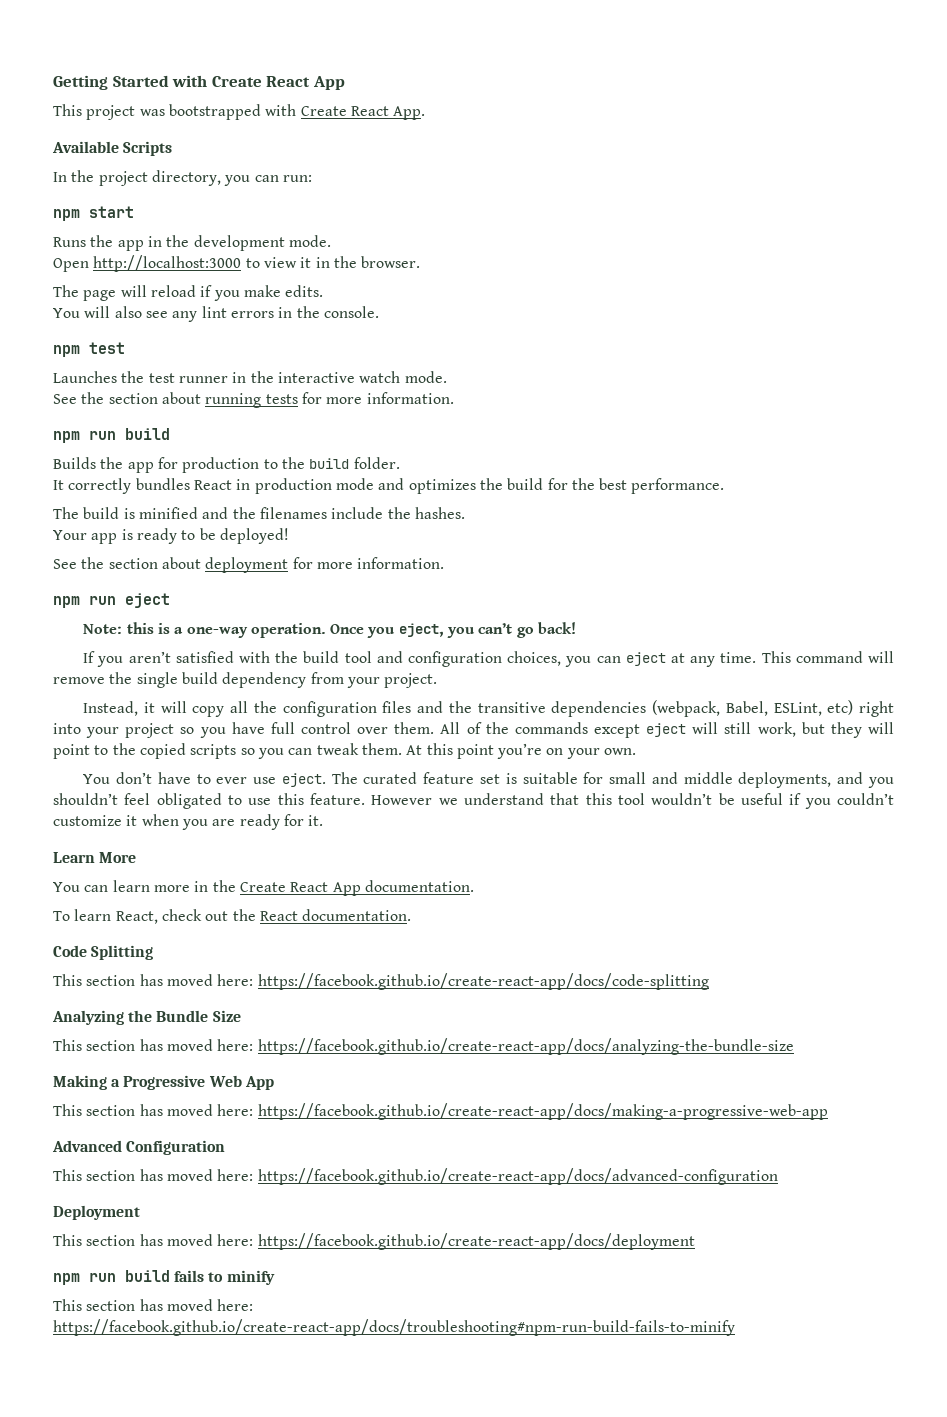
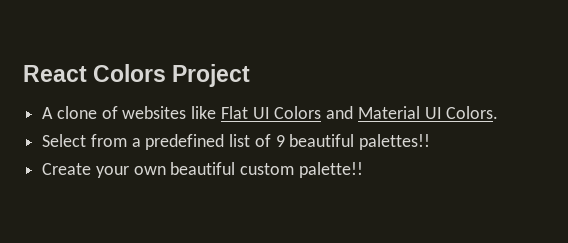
[53,75,345,90] [53,104,426,120] [52,141,173,156] [53,170,312,186] [53,206,134,221] [53,235,331,251] [53,255,421,272] [53,285,324,301] [53,306,379,322] [53,342,125,357] [53,371,447,383] [53,392,454,408] [53,428,170,443] [53,457,400,473] [53,478,725,494] [53,507,465,519] [53,528,289,544] [53,557,445,573] [53,593,170,608] [83,622,577,638] [83,651,894,667] [53,672,438,688] [83,700,894,717] [53,722,894,738] [53,743,637,759] [83,772,894,788] [53,793,895,809] [53,814,324,830] [53,852,137,863] [53,880,474,896] [53,909,412,924] [53,945,154,960] [53,973,709,990] [52,1010,241,1025] [53,1038,794,1055] [53,1075,274,1090] [53,1103,828,1120] [52,1140,226,1155] [53,1168,778,1185] [53,1205,140,1220] [53,1233,695,1250] [53,1270,275,1285] [53,1299,254,1311] [53,1319,735,1336] Getting Started with Create React App // This project was bootstrapped with Create React App. // Available Scripts // In the project directory, you can run: // npm start // Runs the app in the development mode. // Open http://localhost:3000 to view it in the browser. // The page will reload if you make edits. // You will also see any lint errors in the console. // npm test // Launches the test runner in the interactive watch mode. // See the section about running tests for more information. // npm run build // Builds the app for production to the build folder. // It correctly bundles React in production mode and optimizes the build for the best performance. // The build is minified and the filenames include the hashes. // Your app is ready to be deployed! // See the section about deployment for more information. // npm run eject // Note: this is a one-way operation. Once you eject, you can’t go back! // If you aren’t satisfied with the build tool and configuration choices, you can eject at any time. This command will remove the single build dependency from your project. // Instead, it will copy all the configuration files and the transitive dependencies (webpack, Babel, ESLint, etc) right into your project so you have full control over them. All of the commands except eject will still work, but they will point to the copied scripts so you can tweak them. At this point you’re on your own. // You don’t have to ever use eject. The curated feature set is suitable for small and middle deployments, and you shouldn’t feel obligated to use this feature. However we understand that this tool wouldn’t be useful if you couldn’t customize it when you are ready for it. // Learn More // You can learn more in the Create React App documentation. // To learn React, check out the React documentation. // Code Splitting // This section has moved here: https://facebook.github.io/create-react-app/docs/code-splitting // Analyzing the Bundle Size // This section has moved here: https://facebook.github.io/create-react-app/docs/analyzing-the-bundle-size // Making a Progressive Web App // This section has moved here: https://facebook.github.io/create-react-app/docs/making-a-progressive-web-app // Advanced Configuration // This section has moved here: https://facebook.github.io/create-react-app/docs/advanced-configuration // Deployment // This section has moved here: https://facebook.github.io/create-react-app/docs/deployment // npm run build fails to minify // This section has moved here: https://facebook.github.io/create-react-app/docs/troubleshooting#npm-run-build-fails-to-minify -> [23,64,251,87] [42,106,499,119] [42,134,431,150] [42,162,363,178] React Colors Project // A clone of websites like Flat UI Colors and Material UI Colors. // Select from a predefined list of 9 beautiful palettes!! // Create your own beautiful custom palette!!

